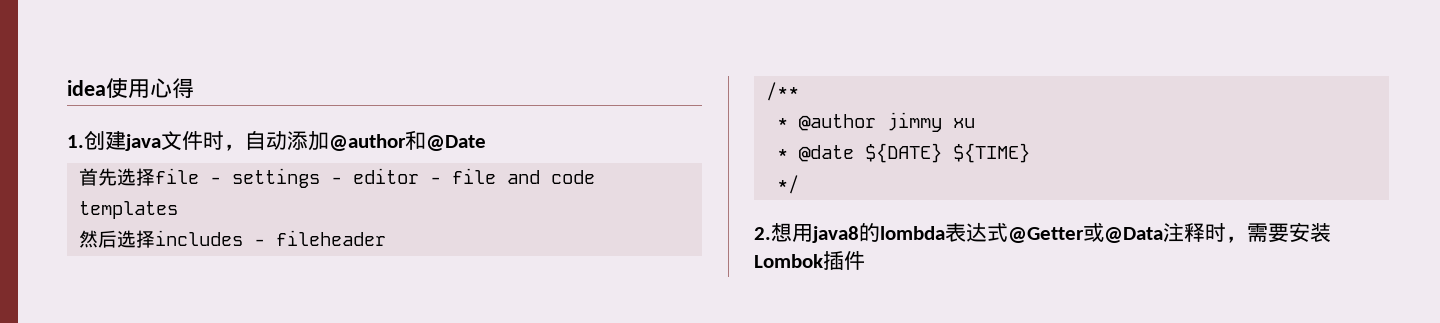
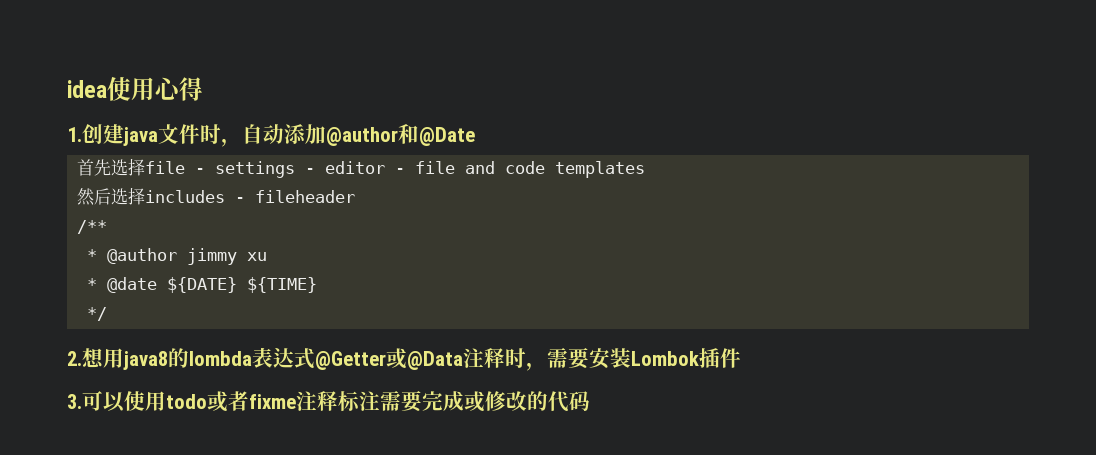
(865, 260) none -> [67,390,590,412] // 3.可以使用todo或者fixme注释标注需要完成或修改的代码

